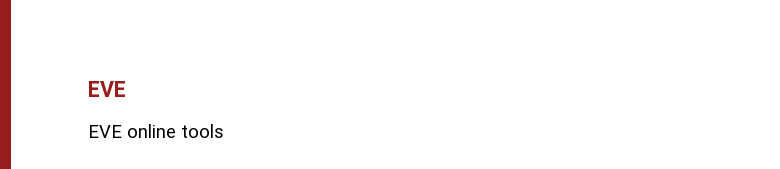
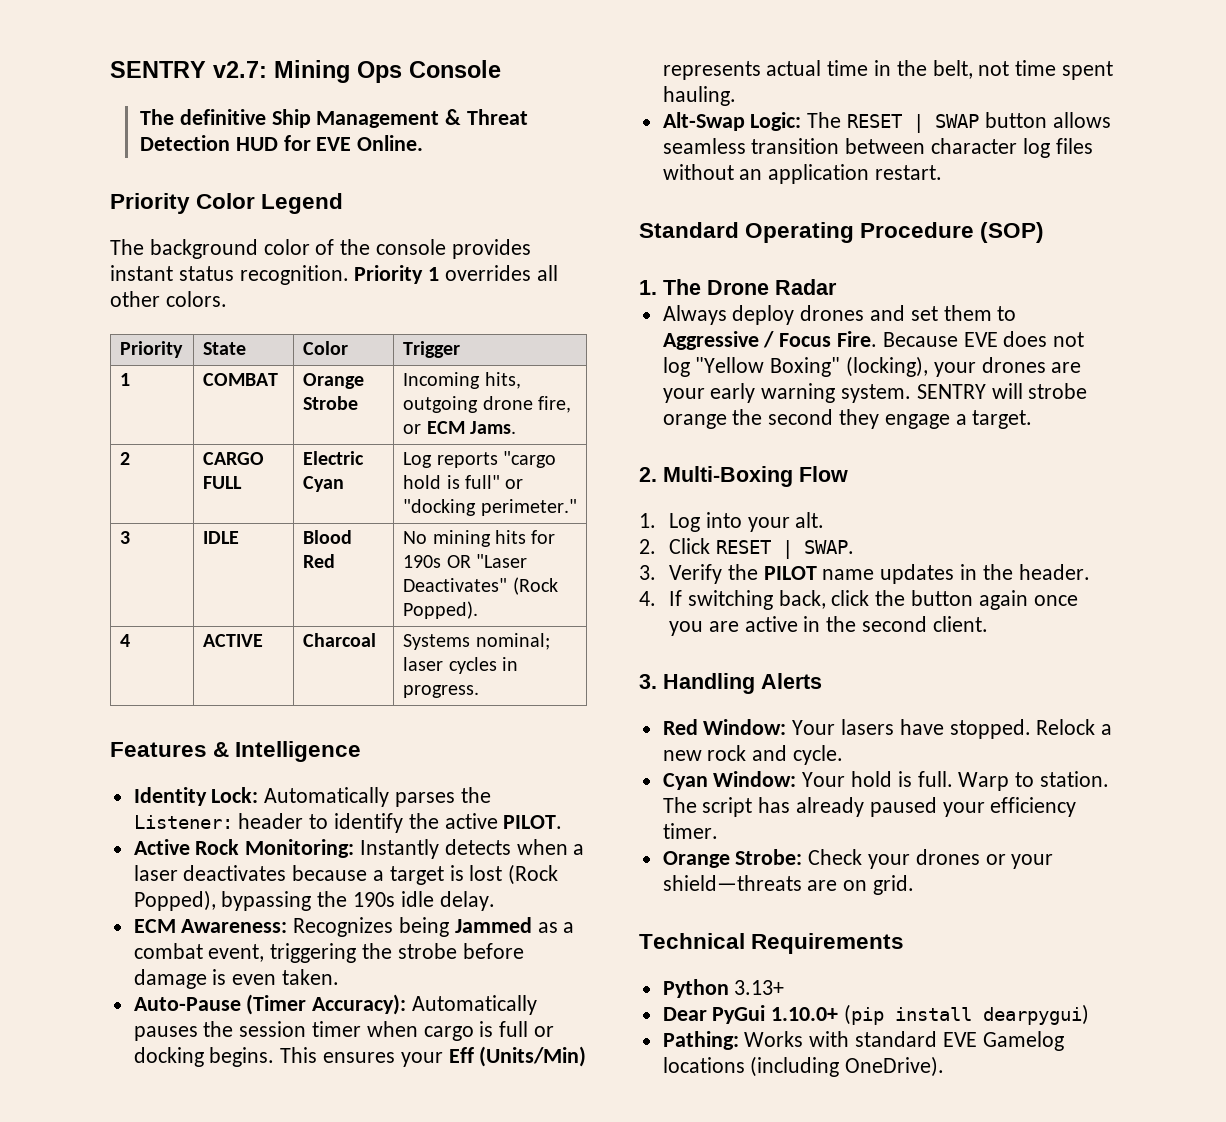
[88,81,126,97] [88,124,224,138] EVE // EVE online tools -> [110,60,501,83] [139,109,528,128] [139,135,424,151] [110,193,344,214] [110,239,531,259] [110,265,558,285] [110,291,227,307] [120,341,184,358] [203,342,247,355] [303,341,349,355] [403,341,461,358] [120,373,131,386] [203,373,279,386] [303,373,365,389] [303,396,359,410] [403,372,521,389] [403,396,571,413] [403,421,516,434] [120,452,131,465] [203,452,265,465] [203,476,243,489] [303,451,365,465] [303,476,345,492] [403,451,556,468] [403,475,524,489] [403,499,577,516] [120,531,131,544] [203,531,240,544] [303,530,353,544] [303,554,336,568] [403,530,556,547] [403,554,527,568] [403,577,558,595] [403,601,479,619] [120,634,131,647] [203,634,264,647] [303,633,377,647] [403,633,550,650] [403,657,518,674] [403,685,480,698] [110,741,362,762] [133,787,491,807] [133,813,563,833] [133,839,585,859] [133,864,559,885] [133,890,495,911] [133,917,575,937] [133,943,524,963] [133,969,340,989] [133,994,538,1015] [133,1021,555,1041] [133,1046,587,1067] [662,60,1114,80] [662,86,736,106] [662,112,1111,133] [662,138,1093,158] [662,164,943,184] [639,222,1045,243] [639,279,837,295] [662,305,1017,325] [662,331,1085,350] [662,356,1082,377] [662,383,1088,403] [662,409,1033,429] [639,466,848,487] [639,512,825,532] [639,538,854,559] [639,564,1090,584] [639,590,1078,610] [668,616,988,636] [639,673,822,694] [662,719,1113,739] [662,745,844,765] [662,771,1110,791] [662,797,1077,817] [662,823,718,839] [662,849,1054,869] [662,875,915,895] [639,933,905,954] [662,979,785,998] [662,1004,1090,1025] [662,1031,1064,1051] [662,1056,945,1077] SENTRY v2.7: Mining Ops Console // The definitive Ship Management & Threat Detection HUD for EVE Online. // Priority Color Legend // The background color of the console provides instant status recognition. Priority 1 overrides all other colors. // Priority | State | Color | Trigger // 1 | COMBAT | Orange Strobe | Incoming hits, outgoing drone fire, or ECM Jams. // 2 | CARGO FULL | Electric Cyan | Log reports "cargo hold is full" or "docking perimeter." // 3 | IDLE | Blood Red | No mining hits for 190s OR "Laser Deactivates" (Rock Popped). // 4 | ACTIVE | Charcoal | Systems nominal; laser cycles in progress. // Features & Intelligence // Identity Lock: Automatically parses the Listener: header to identify the active PILOT. // Active Rock Monitoring: Instantly detects when a laser deactivates because a target is lost (Rock Popped), bypassing the 190s idle delay. // ECM Awareness: Recognizes being Jammed as a combat event, triggering the strobe before damage is even taken. // Auto-Pause (Timer Accuracy): Automatically pauses the session timer when cargo is full or docking begins. This ensures your Eff (Units/Min) represents actual time in the belt, not time spent hauling. // Alt-Swap Logic: The RESET | SWAP button allows seamless transition between character log files without an application restart. // Standard Operating Procedure (SOP) // 1. The Drone Radar // Always deploy drones and set them to Aggressive / Focus Fire. Because EVE does not log "Yellow Boxing" (locking), your drones are your early warning system. SENTRY will strobe orange the second they engage a target. // 2. Multi-Boxing Flow // 1. Log into your alt. // 2. Click RESET | SWAP. // 3. Verify the PILOT name updates in the header. // 4. If switching back, click the button again once you are active in the second client. // 3. Handling Alerts // Red Window: Your lasers have stopped. Relock a new rock and cycle. // Cyan Window: Your hold is full. Warp to station. The script has already paused your efficiency timer. // Orange Strobe: Check your drones or your shield—threats are on grid. // Technical Requirements // Python 3.13+ // Dear PyGui 1.10.0+ (pip install dearpygui) // Pathing: Works with standard EVE Gamelog locations (including OneDrive).

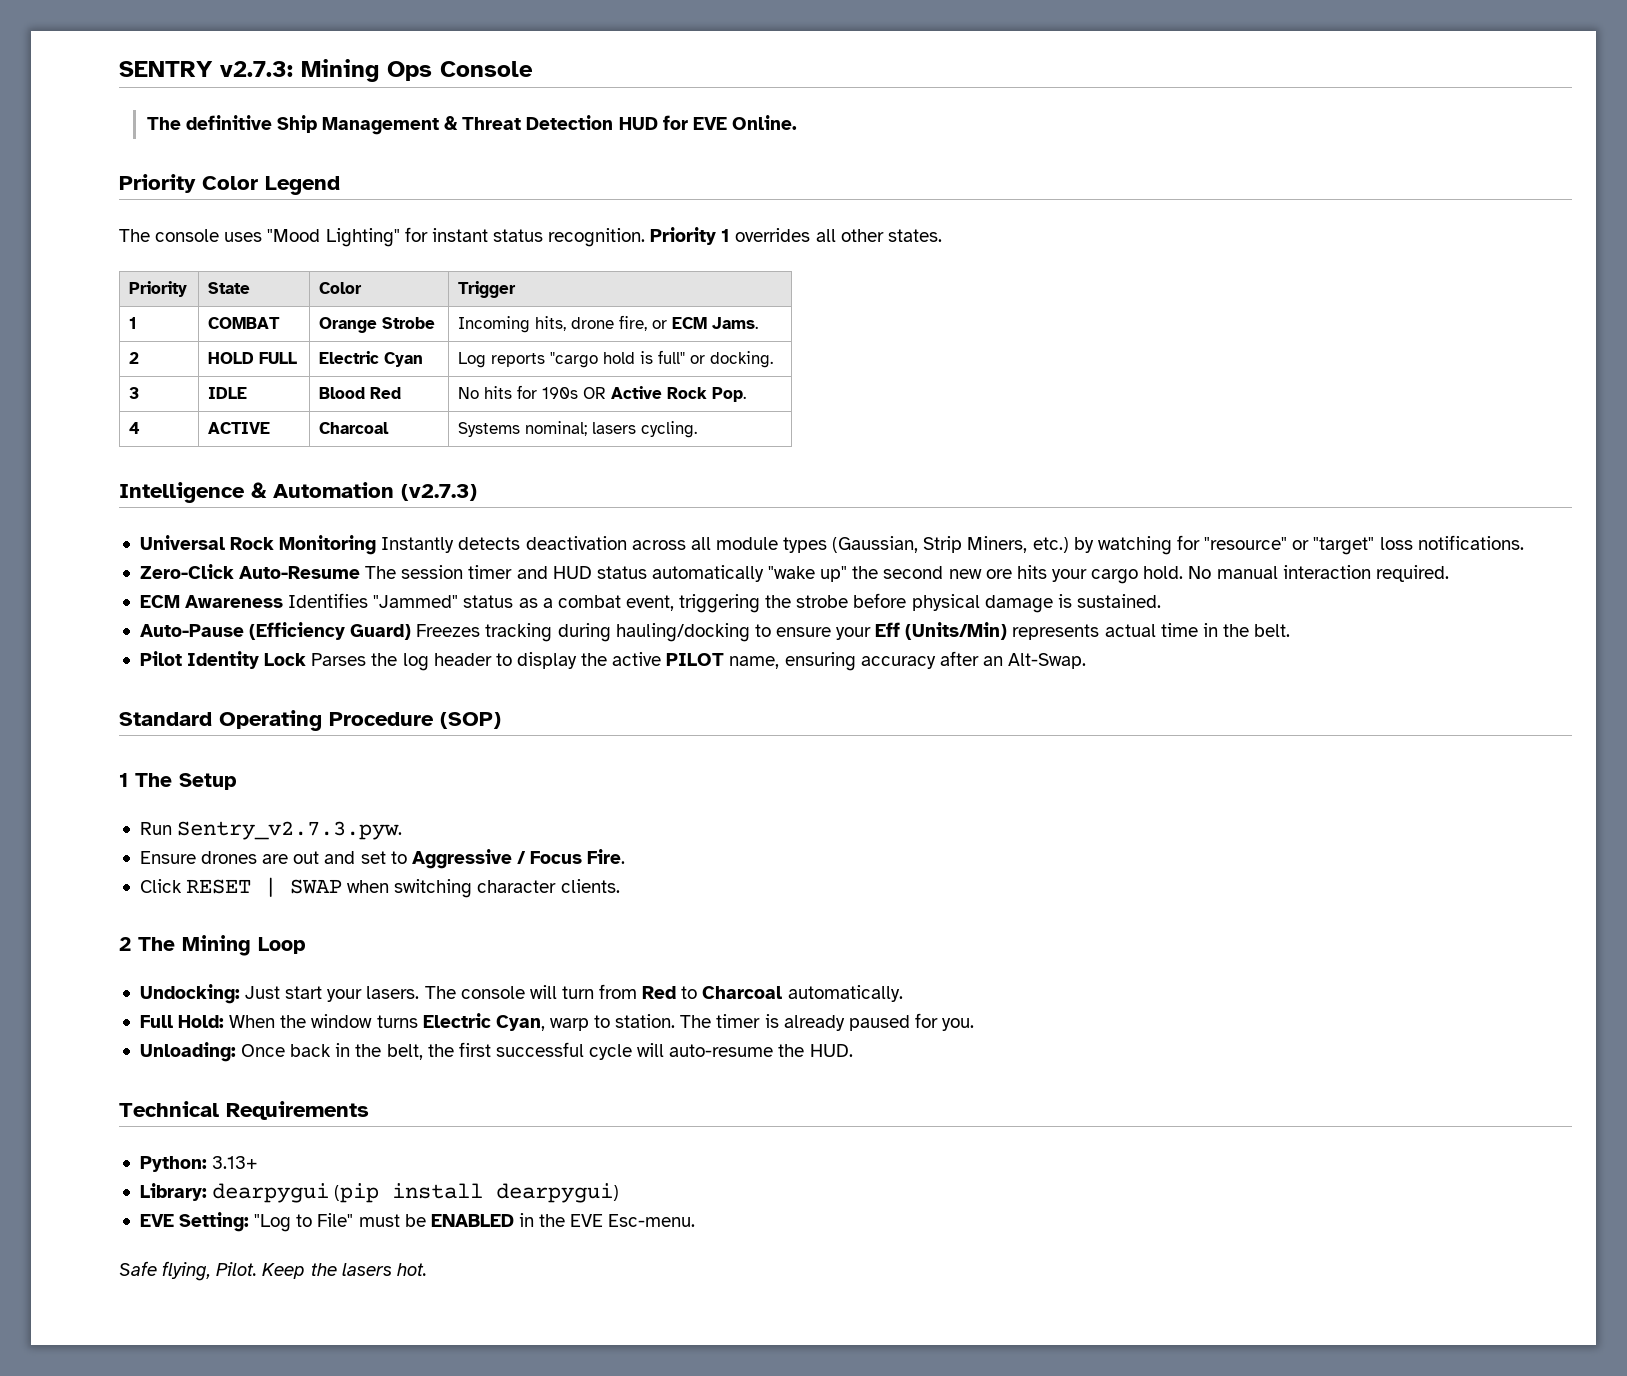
[110,61,267,78] SENTRY v2.7: -> [119,61,293,77] SENTRY v2.7.3:
[149,239,531,259] background color of the console provides -> [155,227,428,247] console uses "Mood Lighting" for
[165,291,227,307] colors. -> [887,229,942,242] states.
[403,396,479,413] outgoing -> (567, 323) none
[203,452,265,465] CARGO -> [208,352,255,364] HOLD
[403,499,577,516] "docking perimeter." -> [710,351,774,368] docking.
[432,530,491,547] mining -> (480, 393) none
[475,554,527,568] [403,577,558,595] [403,601,479,619] "Laser Deactivates" (Rock Popped). -> [611,386,747,402] Active Rock Pop.
[403,657,518,674] [403,685,480,698] [110,741,362,762] [133,787,491,807] [133,813,563,833] [133,839,585,859] [133,864,559,885] [133,890,495,911] [133,917,532,937] laser cycles in progress. // Features & Intelligence // Identity Lock: Automatically parses the Listener: header to identify the active PILOT. // Active Rock Monitoring: Instantly detects when a laser deactivates because a target is lost (Rock Popped), bypassing the 190s idle delay. // ECM Awareness: Recognizes being Jammed -> [592,421,698,438] [119,482,477,503] [139,535,1524,555] [139,564,1449,584] [139,593,514,608] lasers cycling. // Intelligence & Automation (v2.7.3) // Universal Rock Monitoring Instantly detects deactivation across all module types (Gaussian, Strip Miners, etc.) by watching for "resource" or "target" loss notifications. // Zero-Click Auto-Resume The session timer and HUD status automatically "wake up" the second new ore hits your cargo hold. No manual interaction required. // ECM Awareness Identifies "Jammed" status
(524, 951) none -> [911,594,980,611] physical
[232,969,340,985] even taken. -> [1076,594,1161,608] sustained.
[246,994,538,1015] [133,1021,555,1041] [133,1047,396,1067] (Timer Accuracy): Automatically pauses the session timer when cargo is full or docking begins. This ensures -> [249,622,831,642] (Efficiency Guard) Freezes tracking during hauling/docking to ensure
[932,60,1114,80] [662,86,736,106] [662,112,1111,133] [662,138,1093,158] [662,164,943,184] [639,222,1045,243] [639,279,837,295] [662,305,865,325] belt, not time spent hauling. // Alt-Swap Logic: The RESET | SWAP button allows seamless transition between character log files without an application restart. // Standard Operating Procedure (SOP) // 1. The Drone Radar // Always deploy drones -> [1254,624,1291,637] [139,651,1087,671] [119,710,501,731] [119,773,237,790] [139,821,403,840] [139,851,320,864] belt. // Pilot Identity Lock Parses the log header to display the active PILOT name, ensuring accuracy after an Alt-Swap. // Standard Operating Procedure (SOP) // 1 The Setup // Run Sentry_v2.7.3.pyw. // Ensure drones are out
[943,305,992,321] them -> (386, 857) none
[882,331,1085,347] [662,356,1082,377] [662,383,1088,403] [662,409,1033,429] [639,466,848,487] [639,512,825,532] [639,538,854,559] [639,564,1090,584] [639,590,1078,610] [668,616,988,636] [639,673,822,694] [662,719,1113,739] [662,745,844,765] [662,771,1110,791] [662,797,1077,817] [662,823,718,839] [662,849,1054,869] [662,875,915,895] Because EVE does not log "Yellow Boxing" (locking), your drones are your early warning system. SENTRY will strobe orange the second they engage a target. // 2. Multi-Boxing Flow // 1. Log into your alt. // 2. Click RESET | SWAP. // 3. Verify the PILOT name updates in the header. // 4. If switching back, click the button again once you are active in the second client. // 3. Handling Alerts // Red Window: Your lasers have stopped. Relock a new rock and cycle. // Cyan Window: Your hold is full. Warp to station. The script has already paused your efficiency timer. // Orange Strobe: Check your drones or your shield—threats are on grid. -> [139,877,620,898] [119,935,306,956] [139,984,903,1004] [139,1013,975,1031] [139,1042,853,1062] // Click RESET | SWAP when switching character clients. // 2 The Mining Loop // Undocking: Just start your lasers. The console will turn from Red to Charcoal automatically. // Full Hold: When the window turns Electric Cyan, warp to station. The timer is already paused for you. // Unloading: Once back in the belt, the first successful cycle will auto-resume the HUD.
[662,979,729,998] Python -> [139,1156,207,1172] Python:
[662,1005,839,1024] Dear PyGui 1.10.0+ -> [139,1183,330,1203] Library: dearpygui
[662,1031,1064,1051] [662,1056,945,1077] Pathing: Works with standard EVE Gamelog locations (including OneDrive). -> [139,1212,696,1232] [119,1261,427,1281] EVE Setting: "Log to File" must be ENABLED in the EVE Esc-menu. // Safe flying, Pilot. Keep the lasers hot.

